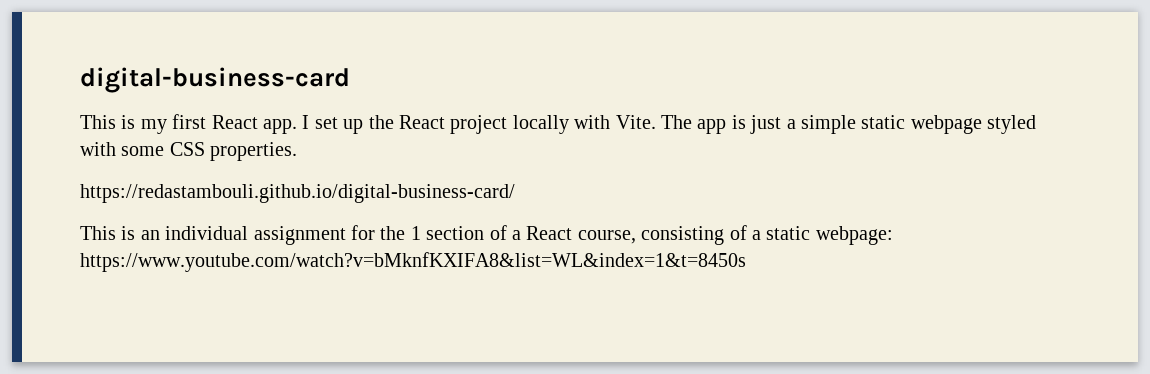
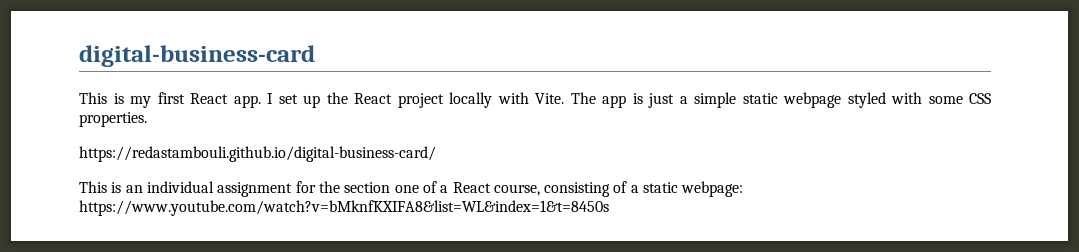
[410,226,485,240] 1 section -> [344,182,419,193] section one

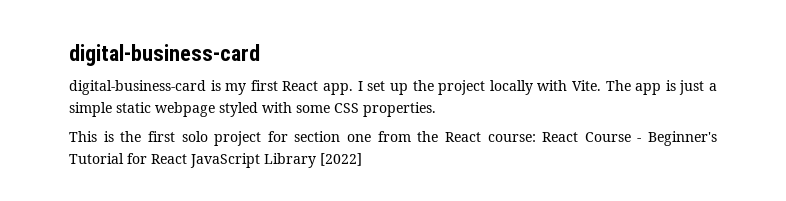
[79,92,107,104] This -> [69,80,206,95] digital-business-card
[354,93,392,104] React -> (434, 85) none
[79,146,436,162] [79,181,744,197] [79,200,609,216] // https://redastambouli.github.io/digital-business-card/ // This is an individual assignment for the section one of a React course, consisting of a static webpage: https://www.youtube.com/watch?v=bMknfKXIFA8&list=WL&index=1&t=8450s -> [69,131,717,146] [69,153,362,168] // This is the first solo project for section one from the React course: React Course - Beginner's Tutorial for React JavaScript Library [2022]

